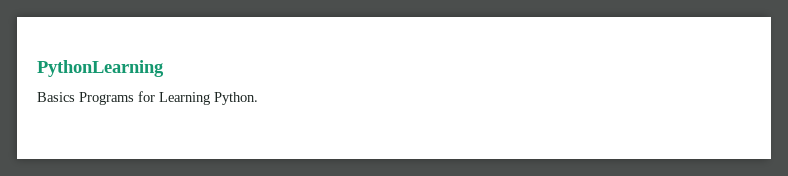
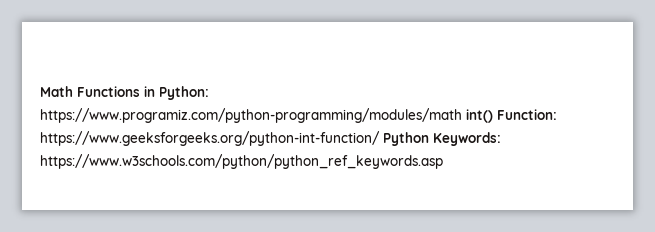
[37,60,164,77] [37,91,258,105] PythonLearning // Basics Programs for Learning Python. -> [40,86,209,100] [40,108,557,123] [40,131,501,146] [40,154,443,169] Math Functions in Python: https://www.programiz.com/python-programming/modules/math int() Function: https://www.geeksforgeeks.org/python-int-function/ Python Keywords: https://www.w3schools.com/python/python_ref_keywords.asp

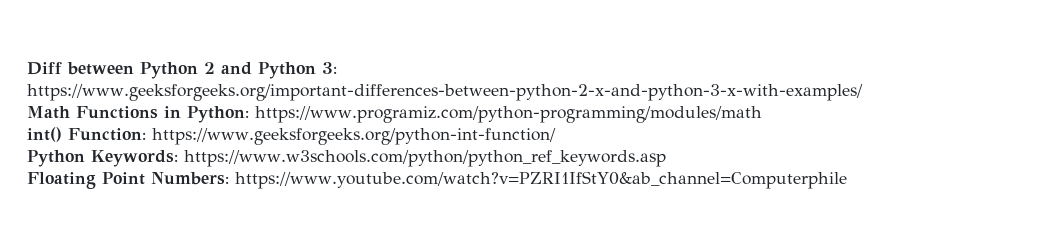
(40, 91) none -> [27,62,337,79] [27,84,863,101] Diff between Python 2 and Python 3: https://www.geeksforgeeks.org/important-differences-between-python-2-x-and-python-3-x-with-examples/ //
(462, 115) none -> (762, 114) //
(380, 138) none -> (556, 136) //
(443, 161) none -> [27,171,847,189] // Floating Point Numbers: https://www.youtube.com/watch?v=PZRI1IfStY0&ab_channel=Computerphile

